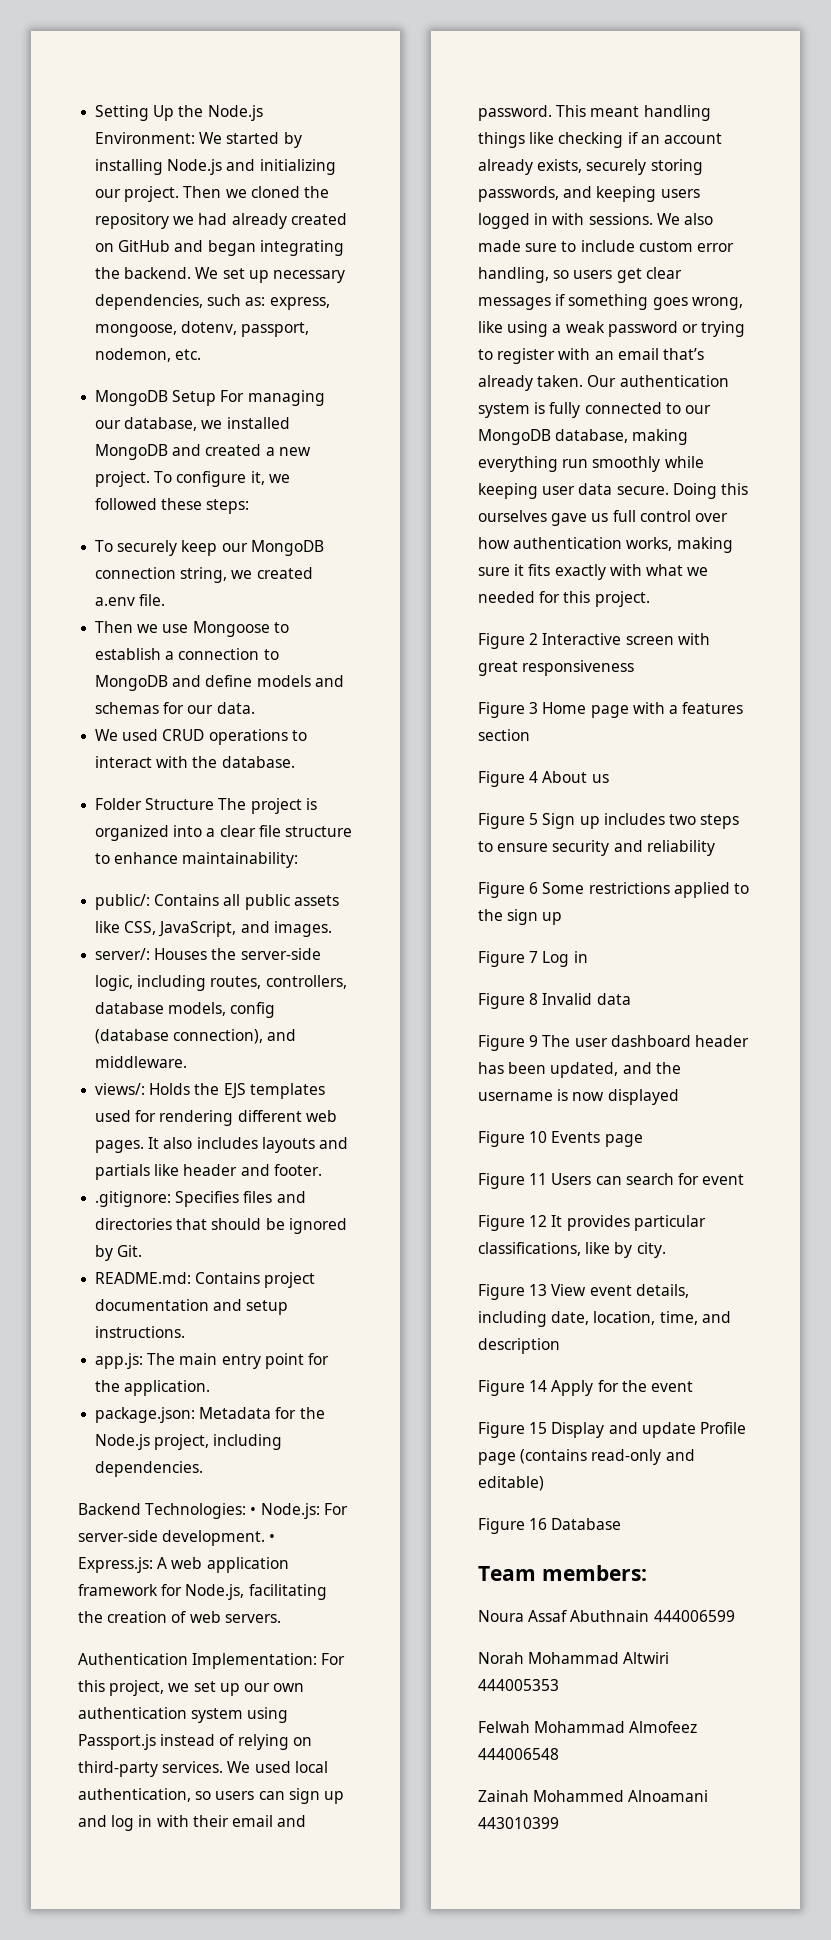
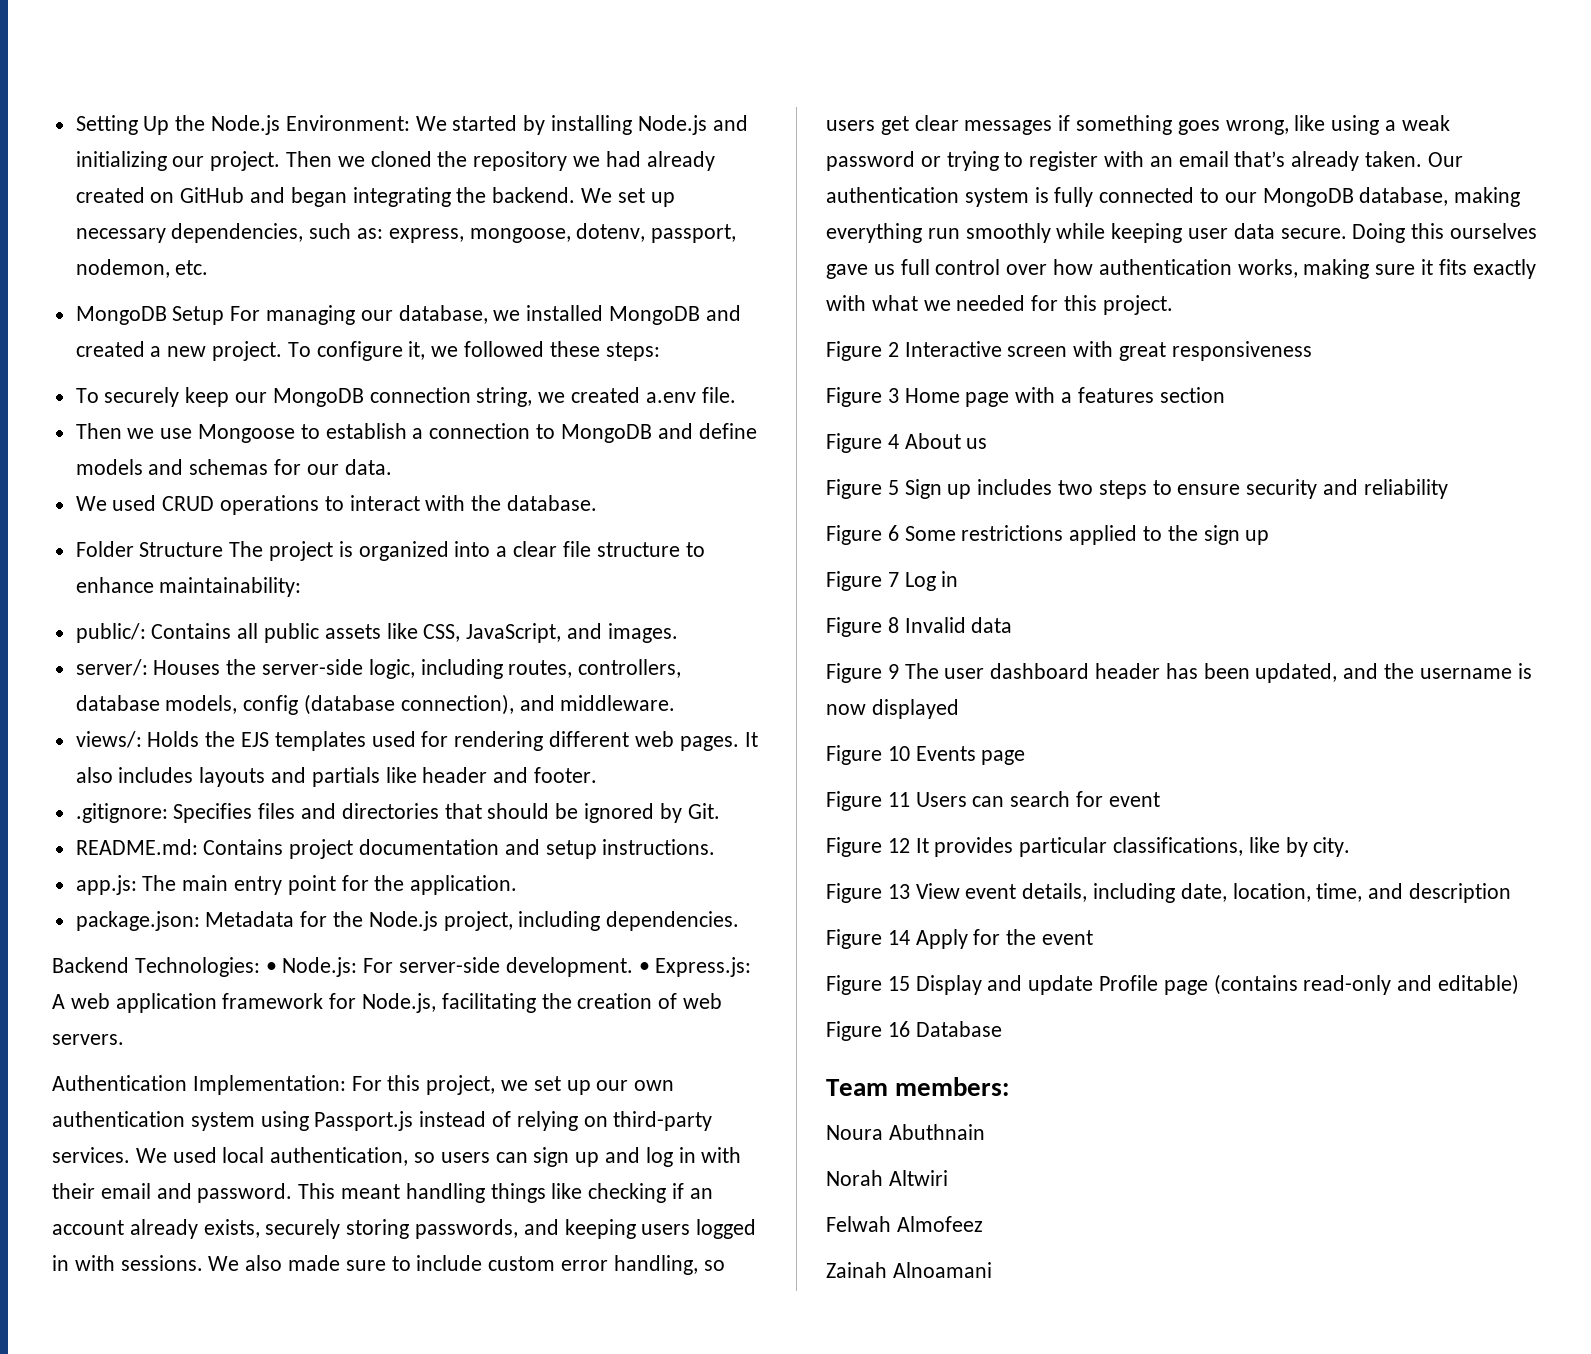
[528,1610,568,1622] Assaf -> (883, 1132) none
[653,1610,735,1622] 444006599 -> (985, 1132) none
[528,1652,620,1664] Mohammad -> (883, 1178) none
[478,1679,559,1691] 444005353 -> (948, 1178) none
[534,1721,626,1733] Mohammad -> (891, 1224) none
[478,1748,559,1760] 444006548 -> (983, 1224) none
[533,1790,709,1802] [478,1817,559,1829] Mohammed Alnoamani 443010399 -> [892,1262,992,1278] Alnoamani

